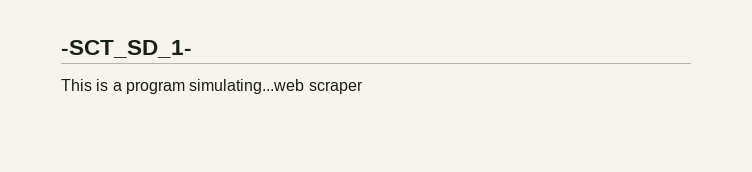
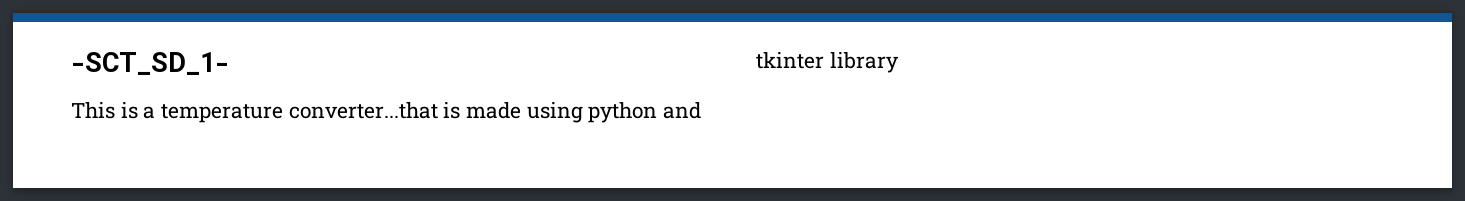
[125,79,363,94] program simulating...web scraper -> [161,102,702,123] [756,52,899,73] temperature converter...that is made using python and tkinter library

